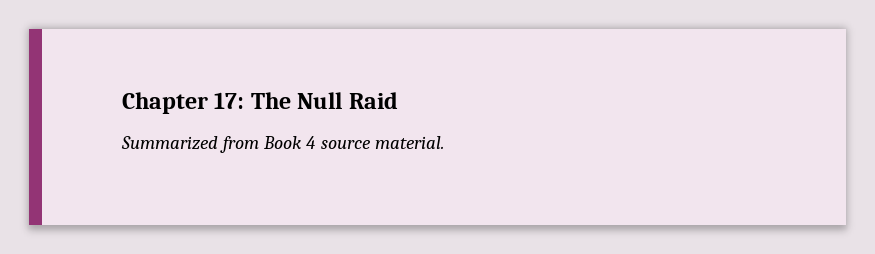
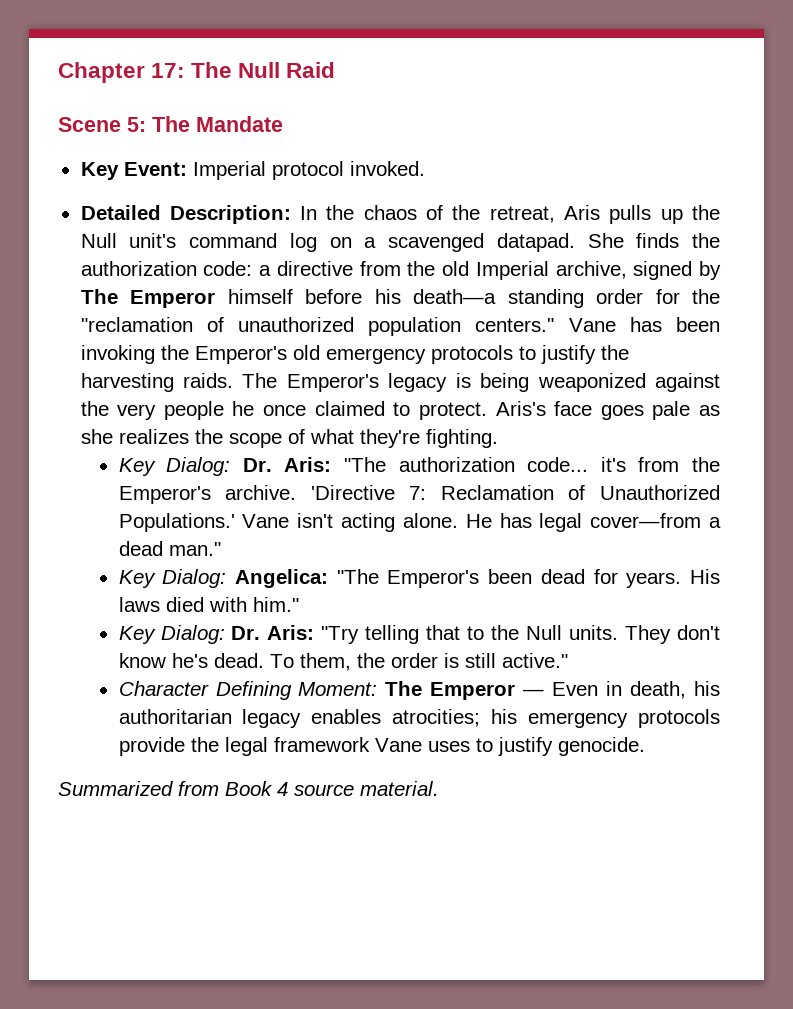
(398, 100) none -> [58,116,283,132] [80,161,425,180] [80,205,721,224] [80,233,721,252] [80,261,721,280] [80,289,720,308] [80,317,721,336] [80,345,629,364] [80,373,720,392] [80,401,721,420] [80,429,498,448] [118,457,720,476] [118,485,720,504] [118,513,722,532] [118,541,221,556] [118,569,721,588] [118,597,299,612] [118,625,720,644] [118,653,568,671] [118,681,720,700] [118,709,720,728] [118,737,645,756] // Scene 5: The Mandate // Key Event: Imperial protocol invoked. // Detailed Description: In the chaos of the retreat, Aris pulls up the Null unit's command log on a scavenged datapad. She finds the authorization code: a directive from the old Imperial archive, signed by The Emperor himself before his death—a standing order for the "reclamation of unauthorized population centers." Vane has been invoking the Emperor's old emergency protocols to justify the harvesting raids. The Emperor's legacy is being weaponized against the very people he once claimed to protect. Aris's face goes pale as she realizes the scope of what they're fighting. // Key Dialog: Dr. Aris: "The authorization code... it's from the Emperor's archive. 'Directive 7: Reclamation of Unauthorized Populations.' Vane isn't acting alone. He has legal cover—from a dead man." // Key Dialog: Angelica: "The Emperor's been dead for years. His laws died with him." // Key Dialog: Dr. Aris: "Try telling that to the Null units. They don't know he's dead. To them, the order is still active." // Character Defining Moment: The Emperor — Even in death, his authoritarian legacy enables atrocities; his emergency protocols provide the legal framework Vane uses to justify genocide.

